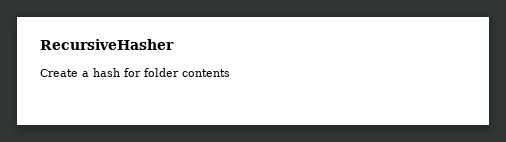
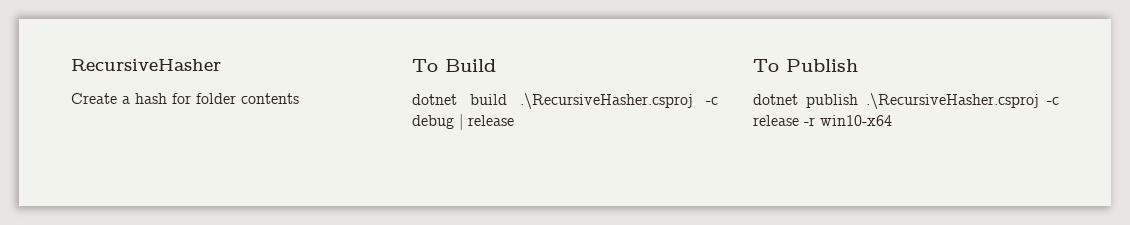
(230, 73) none -> [412,59,496,72] [412,93,718,109] [412,114,514,130] [753,59,858,72] [753,93,1059,109] [753,115,892,126] // To Build // dotnet build .\RecursiveHasher.csproj -c debug | release // To Publish // dotnet publish .\RecursiveHasher.csproj -c release -r win10-x64

